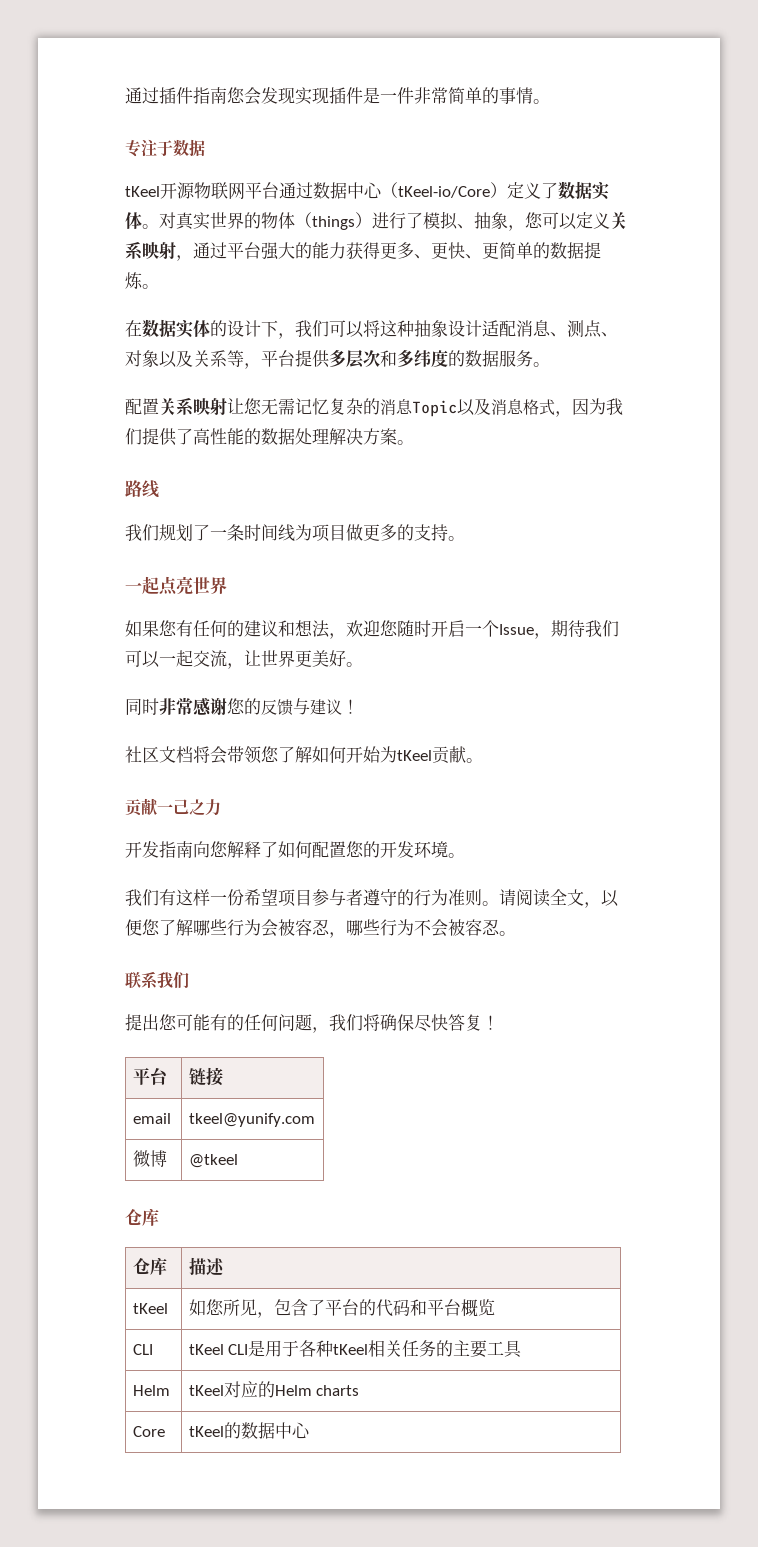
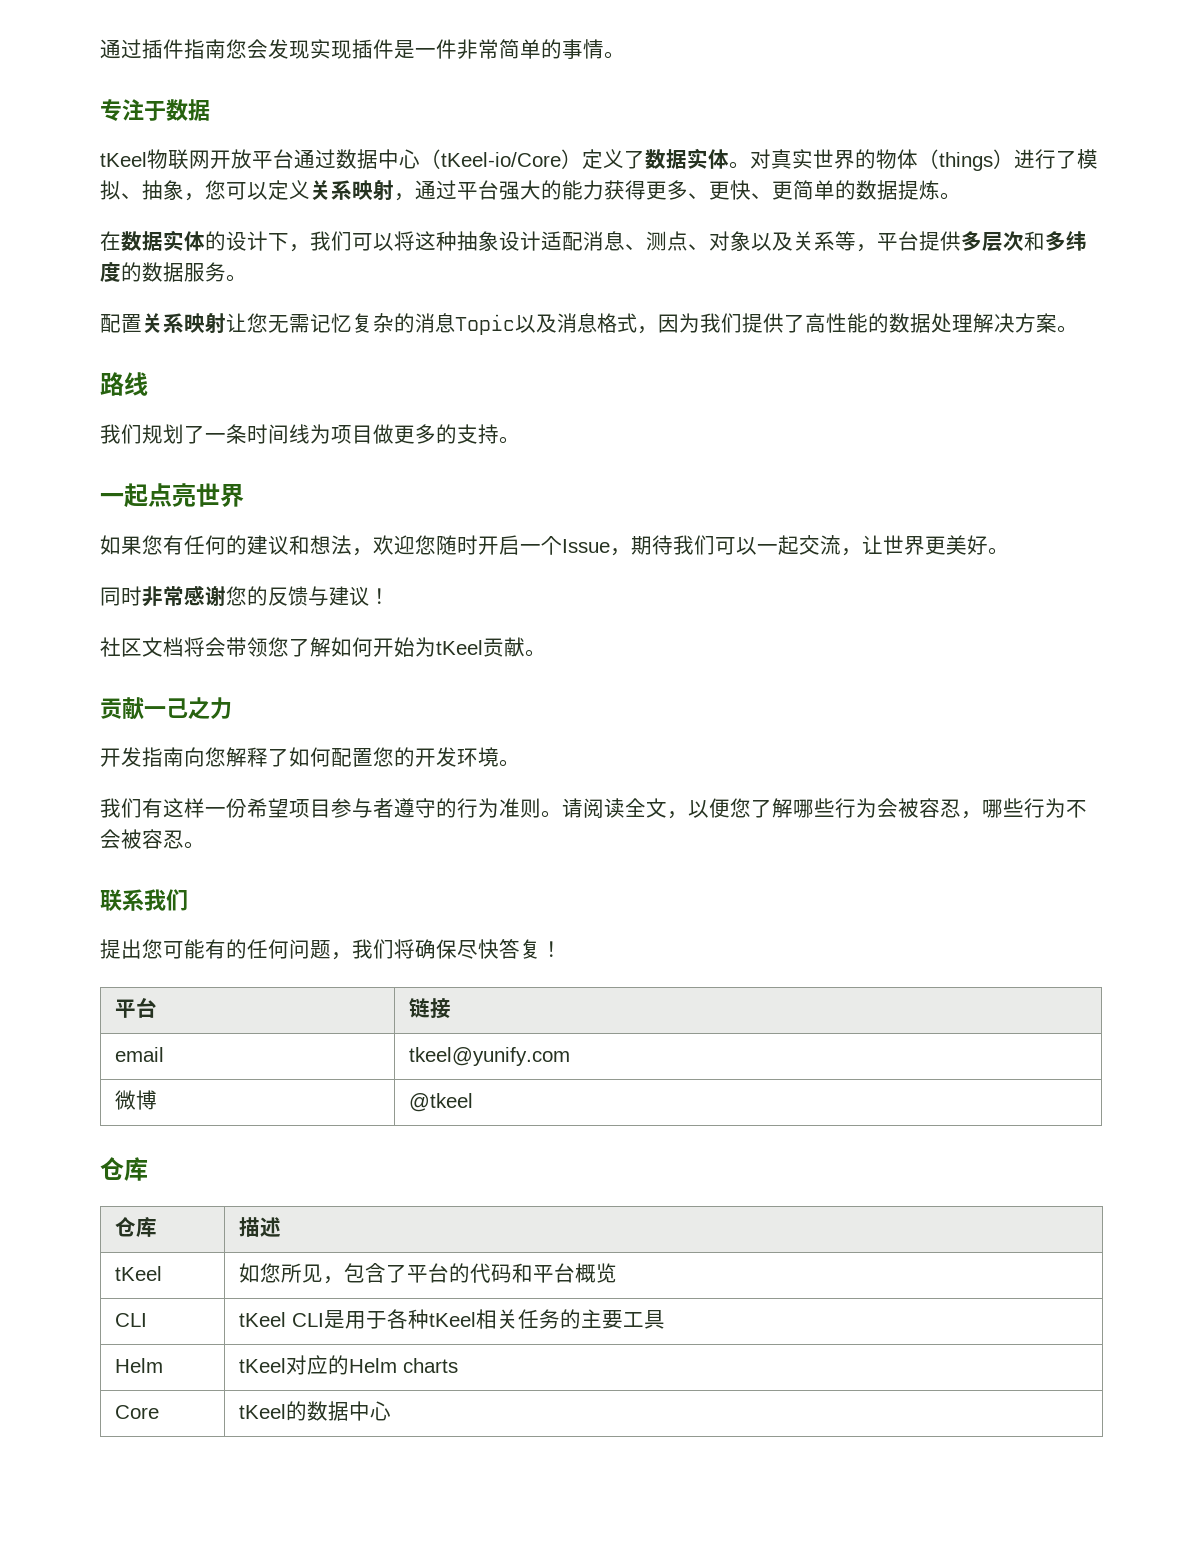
[160,182,245,200] 开源物联网 -> [147,149,252,170] 物联网开放

